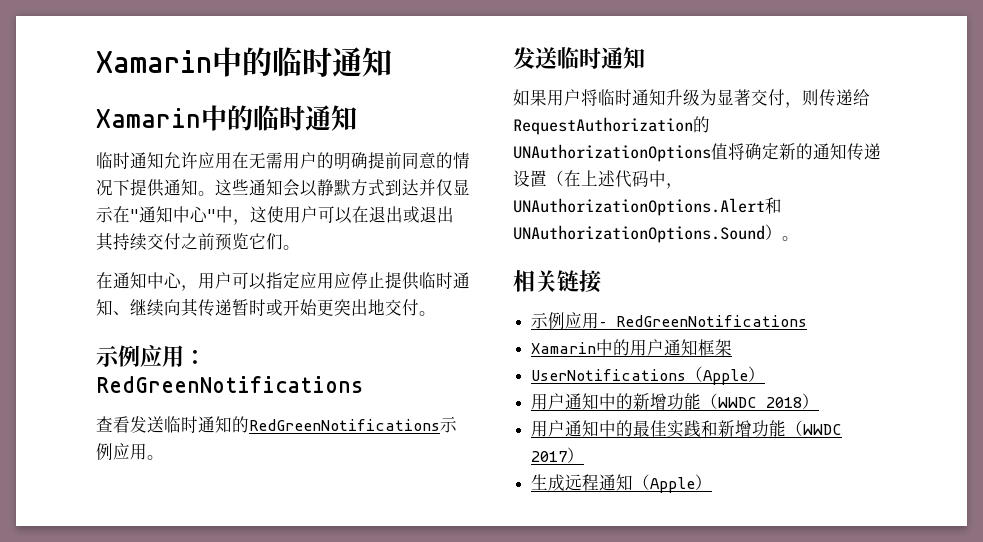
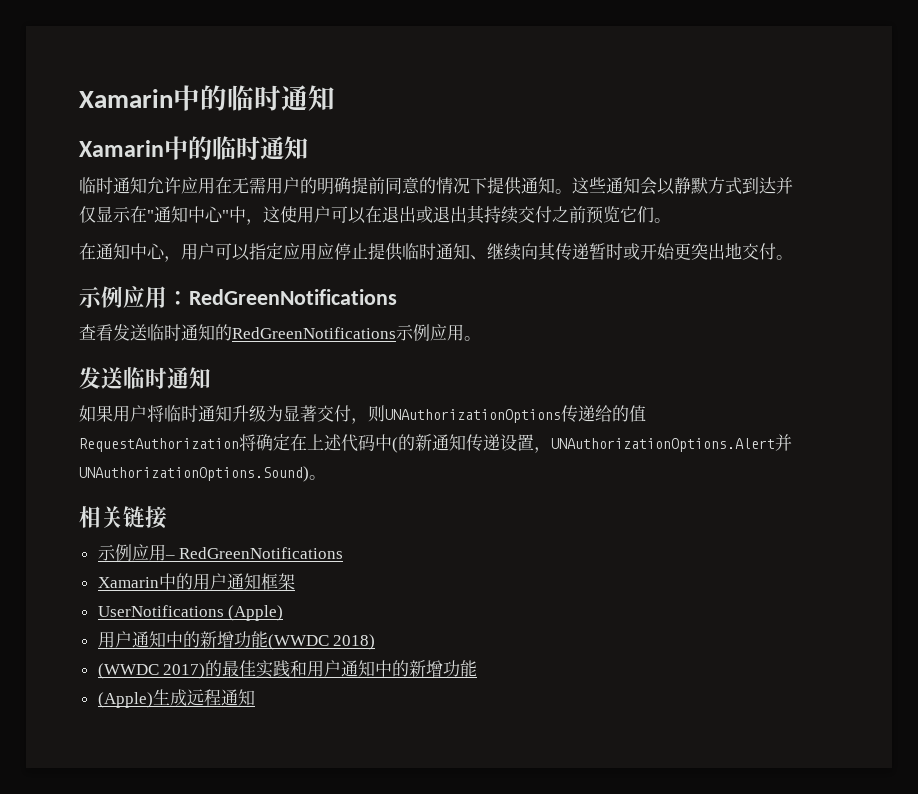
[819,89,870,107] [513,116,710,135] [513,143,881,162] [513,170,683,189] [513,197,782,216] [513,224,782,243] 传递给RequestAuthorization的UNAuthorizationOptions值将确定新的通知传递设置（在上述代码中，UNAuthorizationOptions.Alert和UNAuthorizationOptions.Sound） -> [385,405,646,423] [79,434,792,453] [79,466,309,482] UNAuthorizationOptions传递给的值RequestAuthorization将确定在上述代码中(的新通知传递设置，UNAuthorizationOptions.Alert并UNAuthorizationOptions.Sound)
[686,366,766,385] [531,393,820,410] [531,420,843,438] [531,447,585,463] （Apple） // 用户通知中的新增功能（WWDC 2018） // 用户通知中的最佳实践和新增功能（WWDC 2017） // -> [228,605,284,621] [97,631,376,650] [97,660,478,679] [97,692,153,708] (Apple) // 用户通知中的新增功能(WWDC 2018) // (WWDC 2017)的最佳实践和用户通知中的新增功能 // (Apple)
[633,474,713,493] （Apple） -> (255, 697) none

